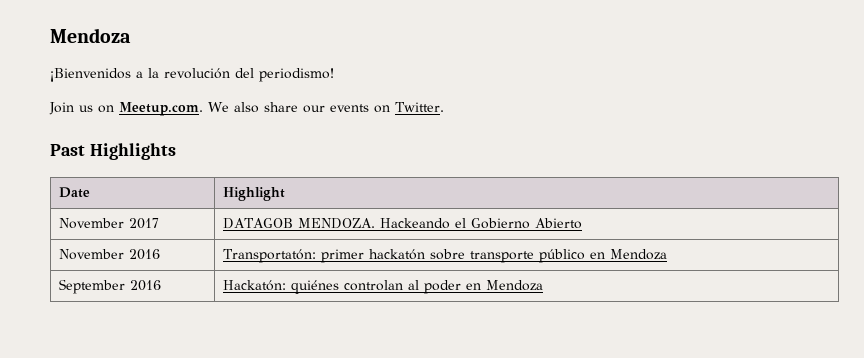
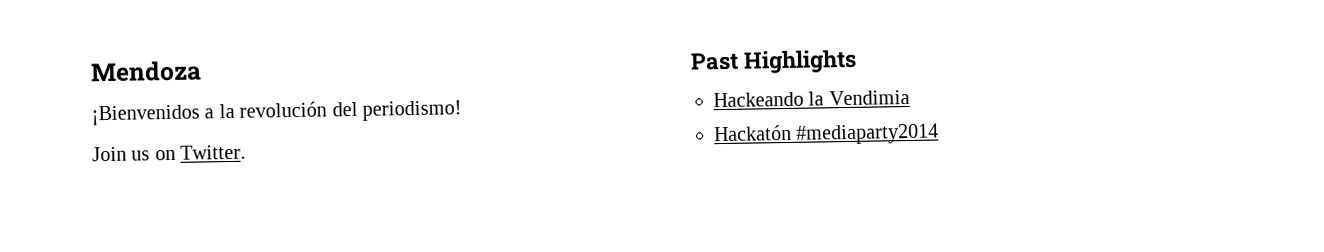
[119,102,444,116] [50,143,176,160] [59,187,91,198] [223,187,286,201] [59,218,160,229] [223,218,583,229] [59,249,161,260] [223,249,668,263] [59,279,162,294] [223,280,544,294] Meetup.com. We also share our events on Twitter. // Past Highlights // Date | Highlight // November 2017 | DATAGOB MENDOZA. Hackeando el Gobierno Abierto // November 2016 | Transportatón: primer hackatón sobre transporte público en Mendoza // September 2016 | Hackatón: quiénes controlan al poder en Mendoza -> [180,144,247,160] [690,48,858,74] [713,89,910,108] [714,123,940,145] Twitter. // Past Highlights // Hackeando la Vendimia // Hackatón #mediaparty2014

